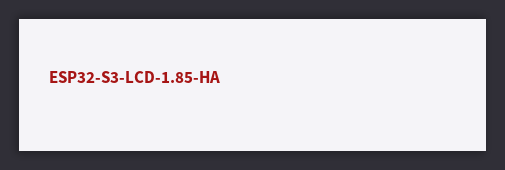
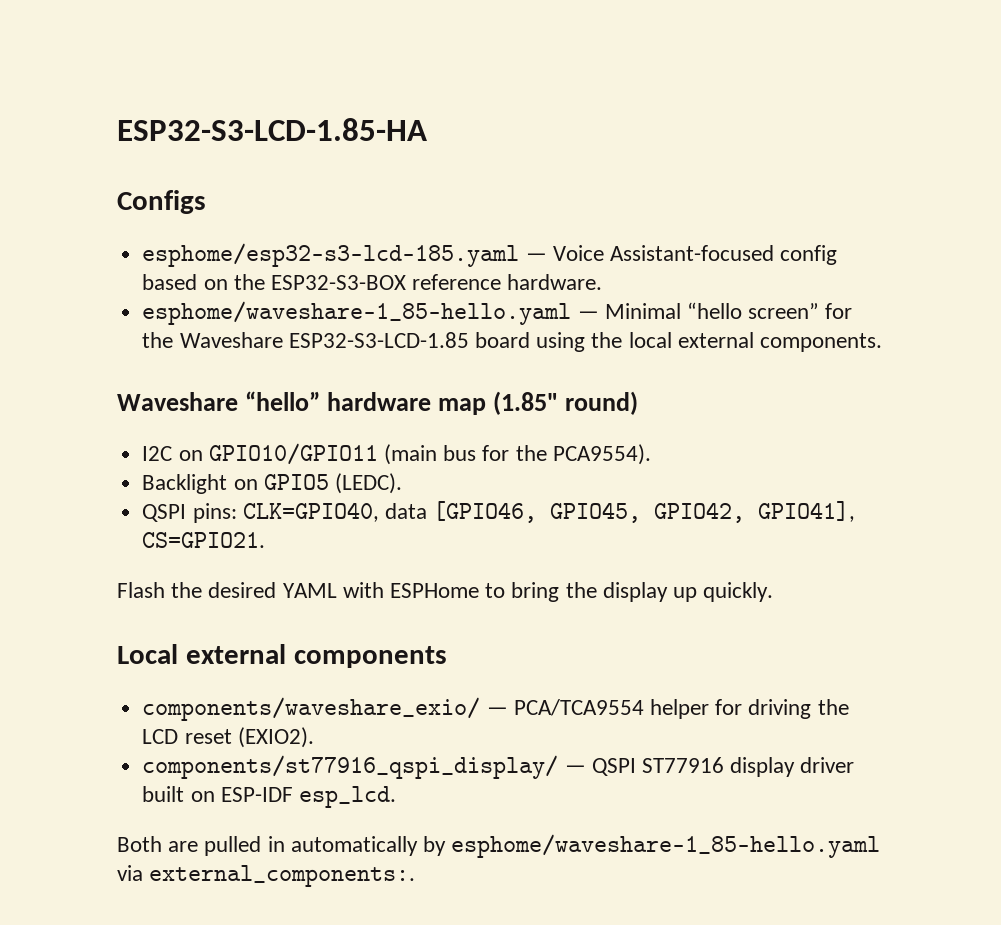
(220, 77) none -> [117,190,206,214] [142,243,838,267] [142,274,603,290] [142,301,853,325] [142,332,882,352] [117,391,639,415] [142,443,651,465] [142,473,402,494] [142,501,856,523] [142,532,266,548] [117,582,774,602] [117,644,447,668] [142,697,849,721] [142,727,314,748] [142,755,855,779] [142,786,396,808] [117,834,881,858] [117,865,416,887] // Configs // esphome/esp32-s3-lcd-185.yaml — Voice Assistant-focused config based on the ESP32-S3-BOX reference hardware. // esphome/waveshare-1_85-hello.yaml — Minimal “hello screen” for the Waveshare ESP32-S3-LCD-1.85 board using the local external components. // Waveshare “hello” hardware map (1.85" round) // I2C on GPIO10/GPIO11 (main bus for the PCA9554). // Backlight on GPIO5 (LEDC). // QSPI pins: CLK=GPIO40, data [GPIO46, GPIO45, GPIO42, GPIO41], CS=GPIO21. // Flash the desired YAML with ESPHome to bring the display up quickly. // Local external components // components/waveshare_exio/ — PCA/TCA9554 helper for driving the LCD reset (EXIO2). // components/st77916_qspi_display/ — QSPI ST77916 display driver built on ESP-IDF esp_lcd. // Both are pulled in automatically by esphome/waveshare-1_85-hello.yaml via external_components:.

